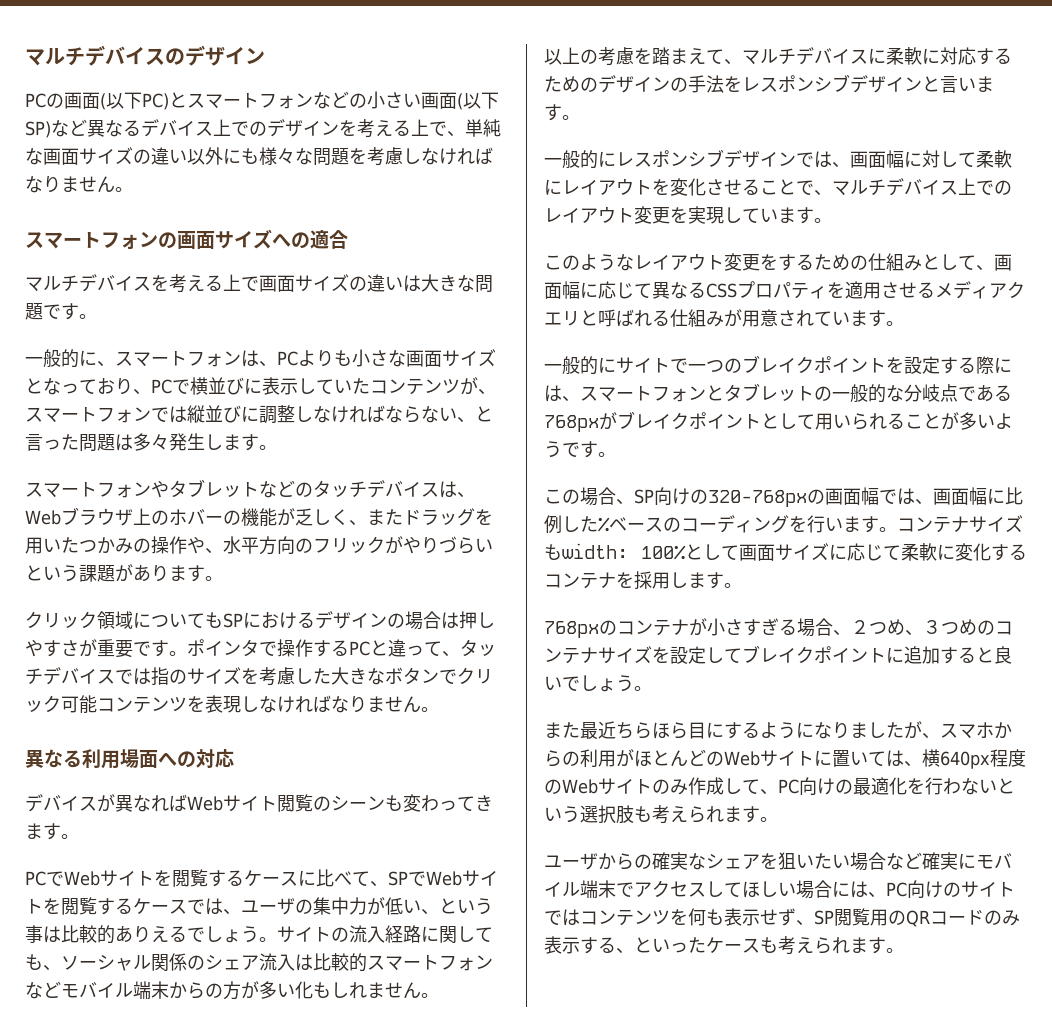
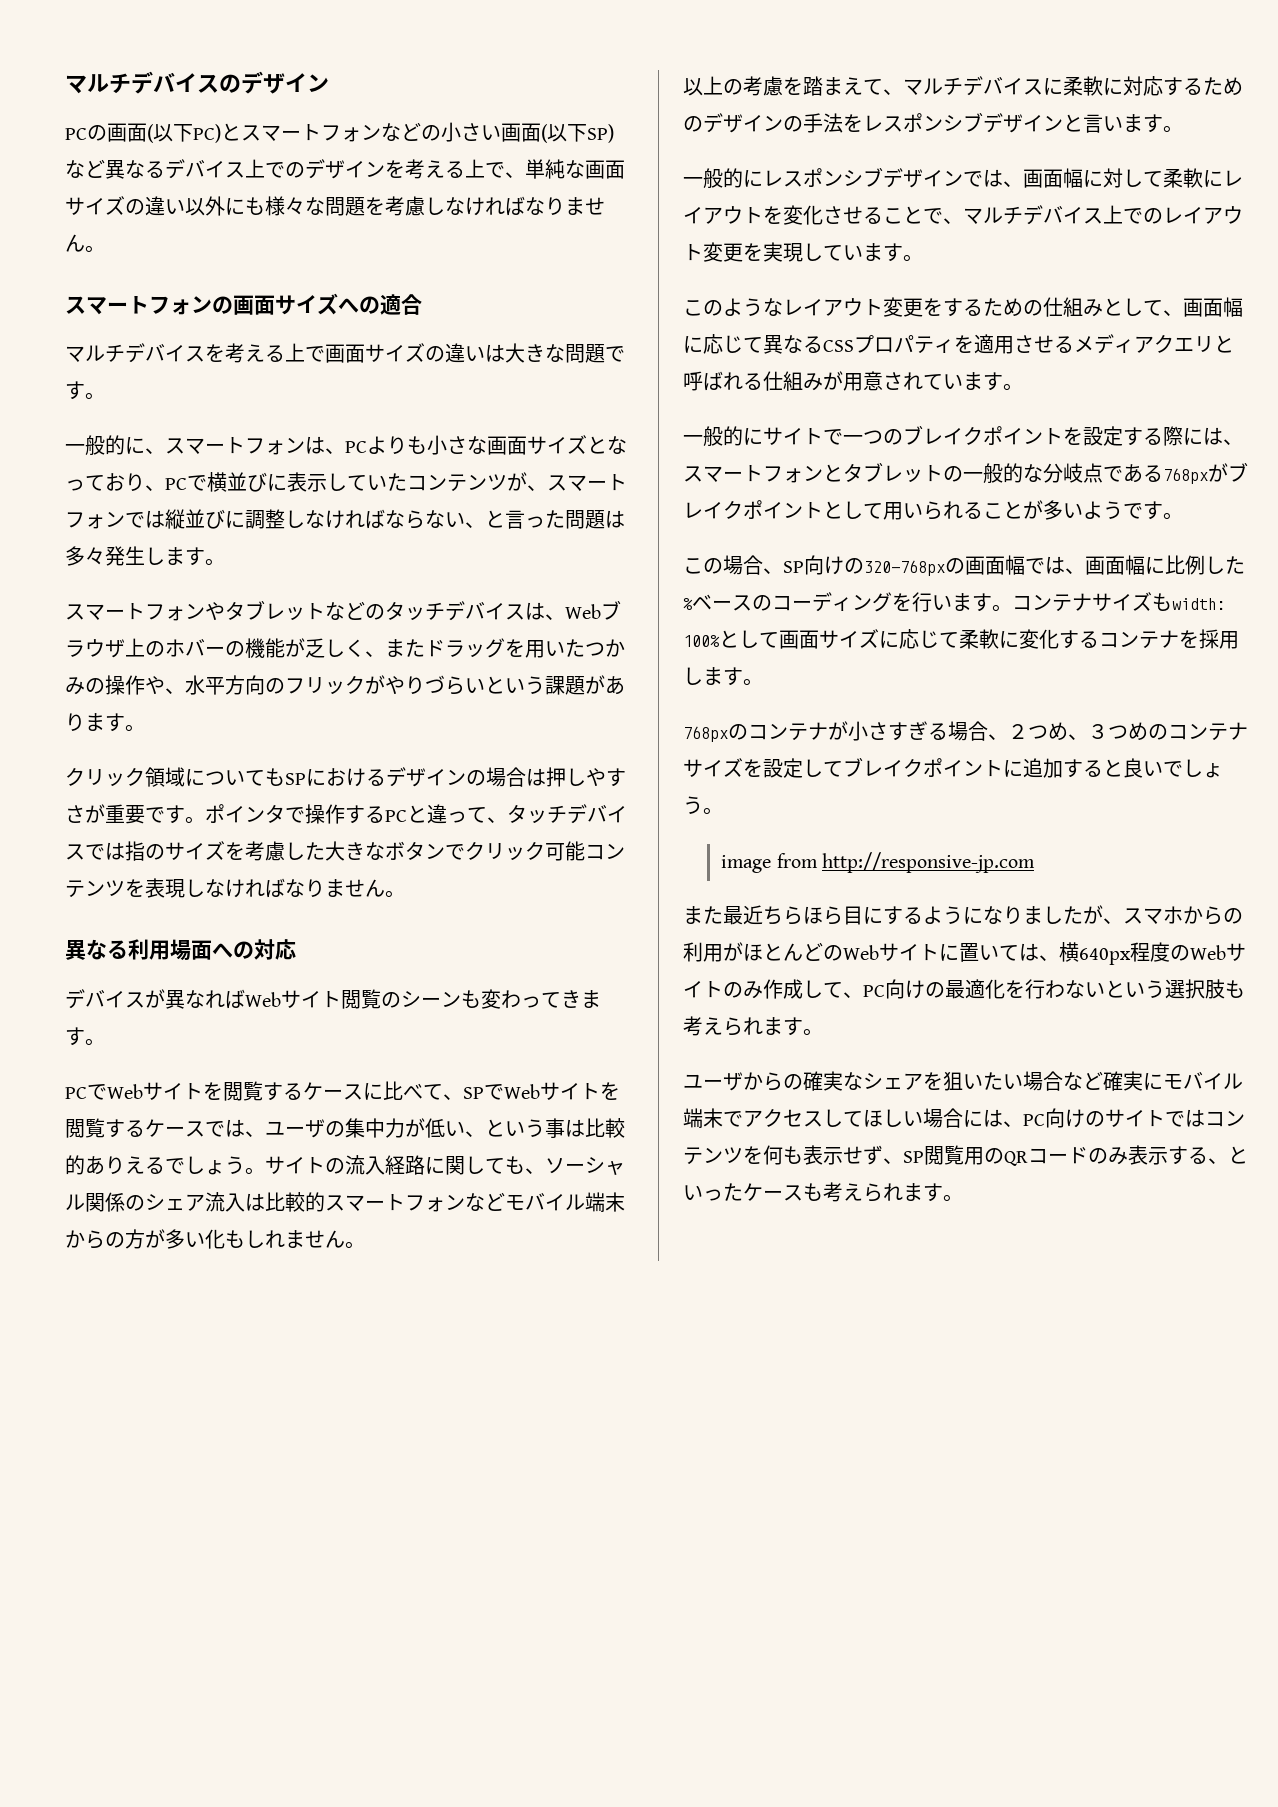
(652, 688) none -> [721,852,1036,873] // image from http://responsive-jp.com

